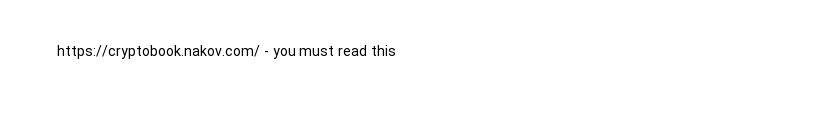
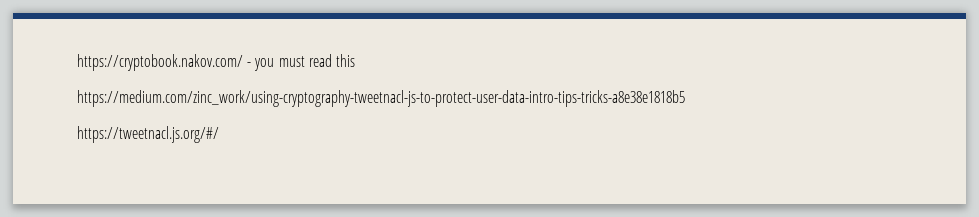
(396, 50) none -> [77,90,685,107] [77,126,219,143] // https://medium.com/zinc_work/using-cryptography-tweetnacl-js-to-protect-user-data-intro-tips-tricks-a8e38e1818b5 // https://tweetnacl.js.org/#/

